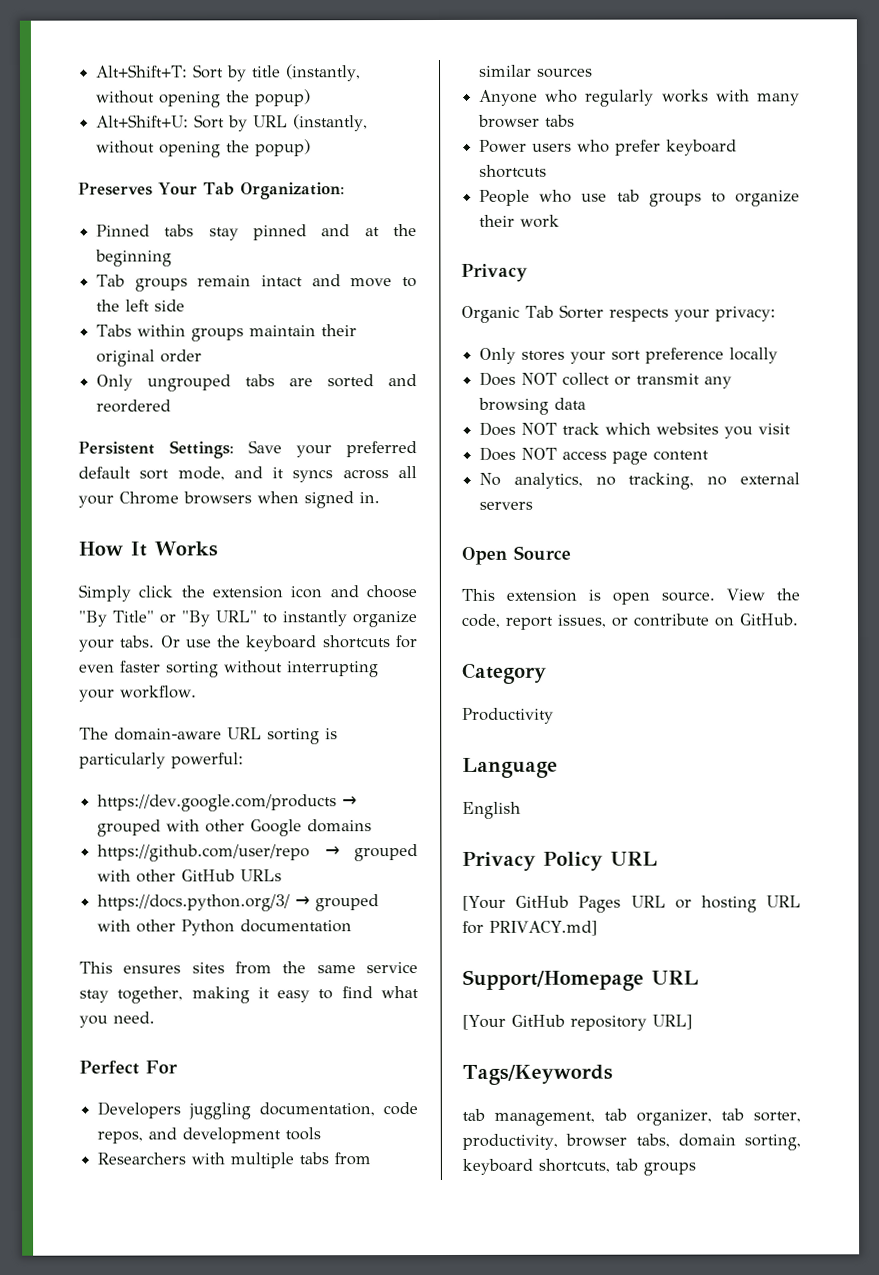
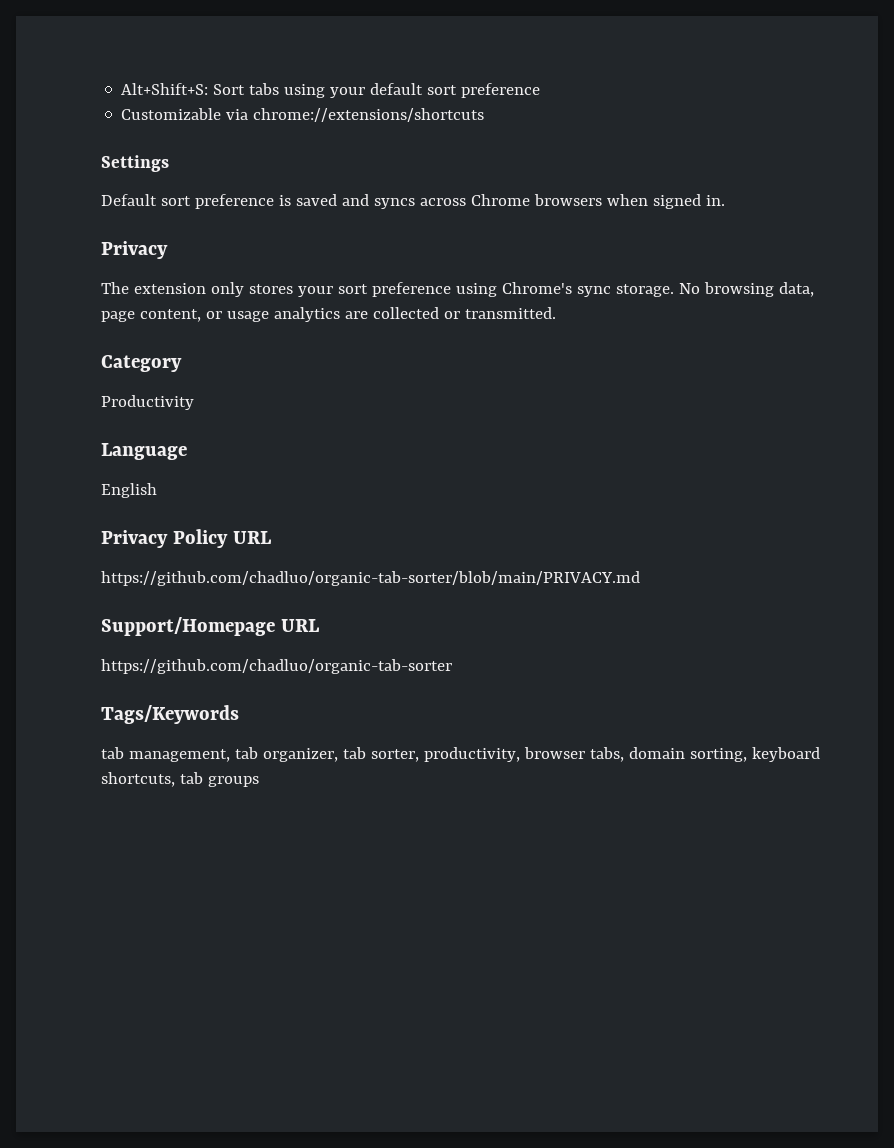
[95,64,362,82] [96,89,312,108] [96,114,369,132] [96,139,312,158] [78,182,345,200] [96,224,417,241] [95,249,173,267] [96,274,417,292] [96,299,186,312] [96,324,358,342] [96,349,203,367] [96,374,417,392] [96,399,172,413] [78,440,417,459] [78,466,417,483] [78,495,114,508] Alt+Shift+T: Sort by title (instantly, without opening the popup) // Alt+Shift+U: Sort by URL (instantly, without opening the popup) // Preserves Your Tab Organization: // Pinned tabs stay pinned and at the beginning // Tab groups remain intact and move to the left side // Tabs within groups maintain their original order // Only ungrouped tabs are sorted and reordered // Persistent Settings: Save your preferred default sort mode, and it syncs across all your -> [121,83,541,98] [121,108,485,122] [101,155,169,172] [101,194,466,209] Alt+Shift+S: Sort tabs using your default sort preference // Customizable via chrome://extensions/shortcuts // Settings // Default sort preference is saved and syncs across
[78,541,218,557] [78,584,417,602] [78,610,417,628] [79,635,418,652] [79,660,379,678] [79,685,197,702] [79,727,338,745] [79,752,244,769] [97,794,358,812] [97,819,373,837] [97,844,419,862] [97,869,283,883] [97,894,380,912] [97,919,353,936] [79,961,418,975] [79,986,419,1004] [79,1011,155,1028] [79,1060,178,1075] [97,1101,419,1120] [97,1127,322,1144] [97,1152,372,1169] [479,64,594,78] [479,89,800,107] [478,114,576,128] [479,139,738,156] [479,164,548,178] [479,189,800,207] [479,214,561,228] [461,263,528,282] [461,304,776,323] [479,347,779,364] [479,371,733,389] [478,397,587,415] [479,421,792,439] [479,446,710,465] [479,472,800,490] [479,501,534,510] [461,545,571,565] [461,588,800,605] [461,613,798,630] How It Works // Simply click the extension icon and choose "By Title" or "By URL" to instantly organize your tabs. Or use the keyboard shortcuts for even faster sorting without interrupting your workflow. // The domain-aware URL sorting is particularly powerful: // https://dev.google.com/products → grouped with other Google domains // https://github.com/user/repo → grouped with other GitHub URLs // https://docs.python.org/3/ → grouped with other Python documentation // This ensures sites from the same service stay together, making it easy to find what you need. // Perfect For // Developers juggling documentation, code repos, and development tools // Researchers with multiple tabs from similar sources // Anyone who regularly works with many browser tabs // Power users who prefer keyboard shortcuts // People who use tab groups to organize their work // Privacy // Organic Tab Sorter respects your privacy: // Only stores your sort preference locally // Does NOT collect or transmit any browsing data // Does NOT track which websites you visit // Does NOT access page content // No analytics, no tracking, no external servers // Open Source // This extension is open source. View the code, report issues, or contribute on GitHub. -> [101,241,168,259] [101,282,814,297] [101,307,556,322] Privacy // The extension only stores your sort preference using Chrome's sync storage. No browsing data, page content, or usage analytics are collected or transmitted.
[462,895,801,913] [462,920,598,936] [462,969,699,991] [462,1014,693,1031] [Your GitHub Pages URL or hosting URL for PRIVACY.md] // Support/Homepage URL // [Your GitHub repository URL] -> [101,571,640,586] [101,617,319,636] [101,659,452,674] https://github.com/chadluo/organic-tab-sorter/blob/main/PRIVACY.md // Support/Homepage URL // https://github.com/chadluo/organic-tab-sorter

